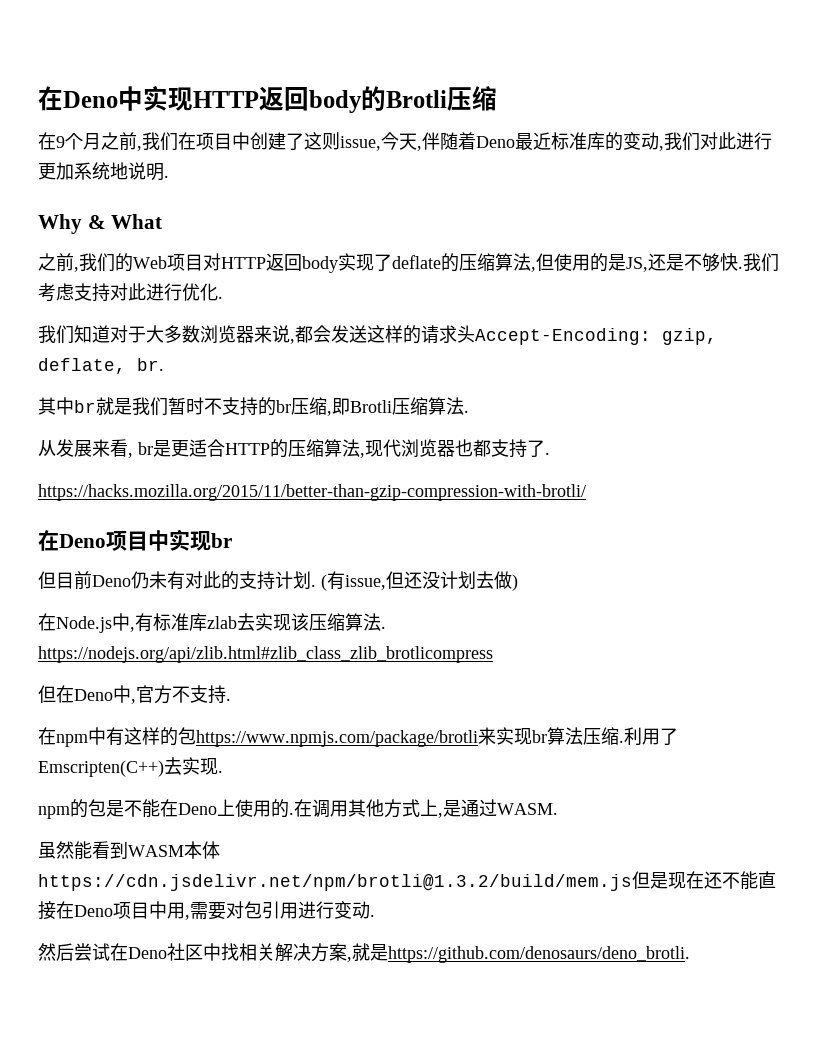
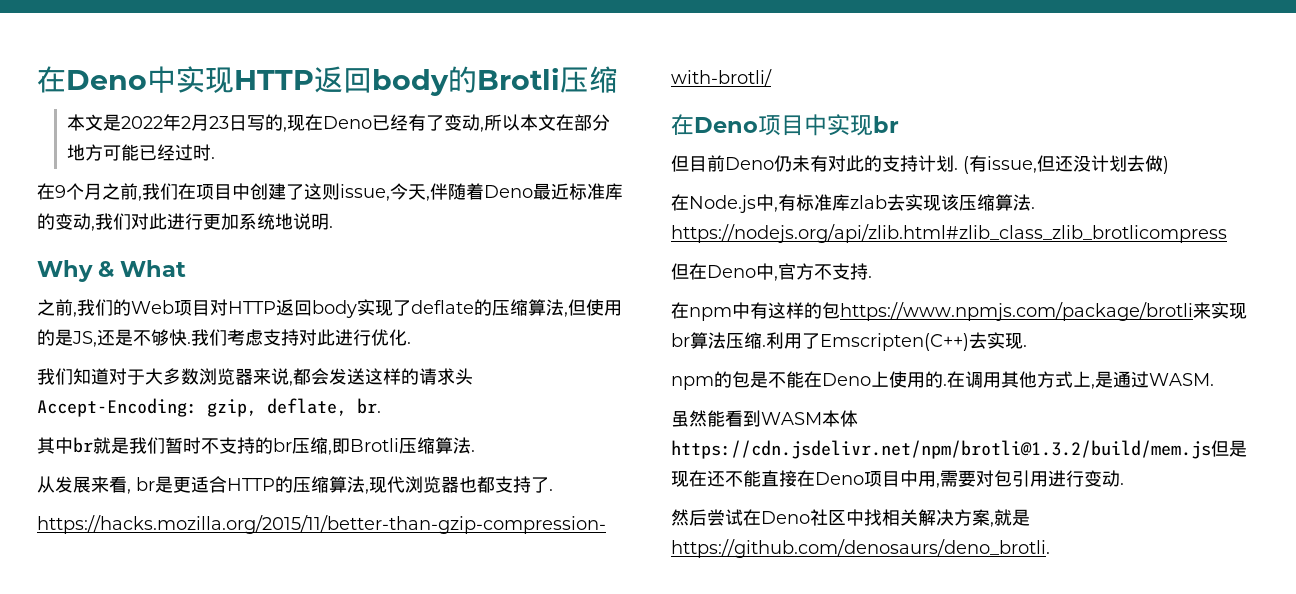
(497, 98) none -> [66,114,610,132] [66,144,215,161] // 本文是2022年2月23日写的,现在Deno已经有了变动,所以本文在部分地方可能已经过时.

